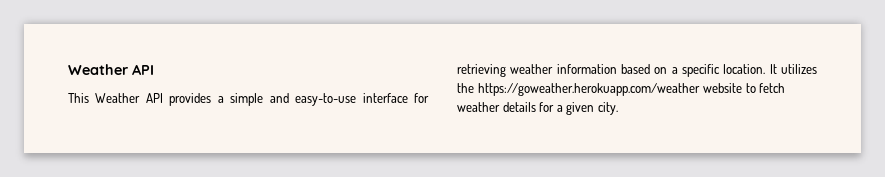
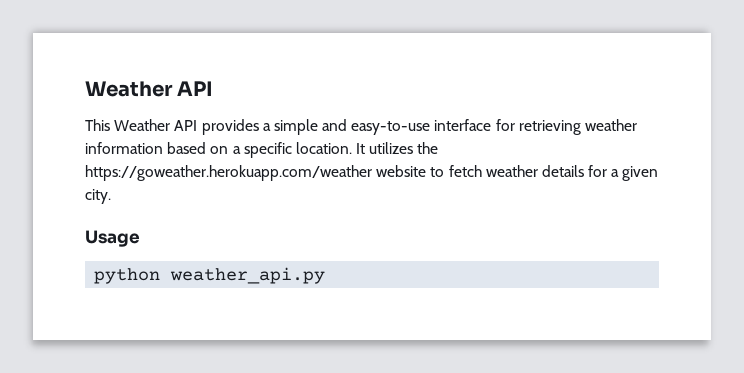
(618, 108) none -> [85,230,140,247] [94,267,326,284] // Usage // python weather_api.py

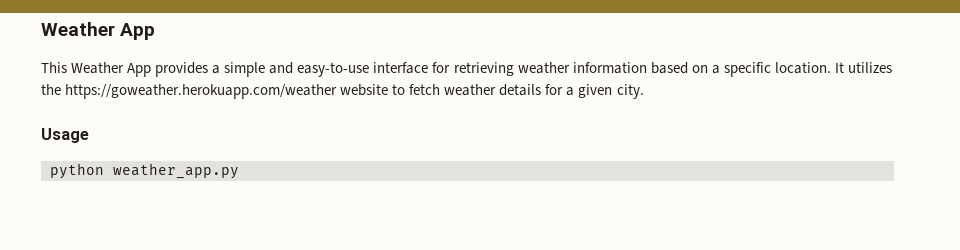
[85,81,214,97] Weather API -> [41,22,156,40] Weather App
[174,120,198,131] API -> [127,63,152,77] App
[170,267,326,284] weather_api.py -> [113,163,239,179] weather_app.py

